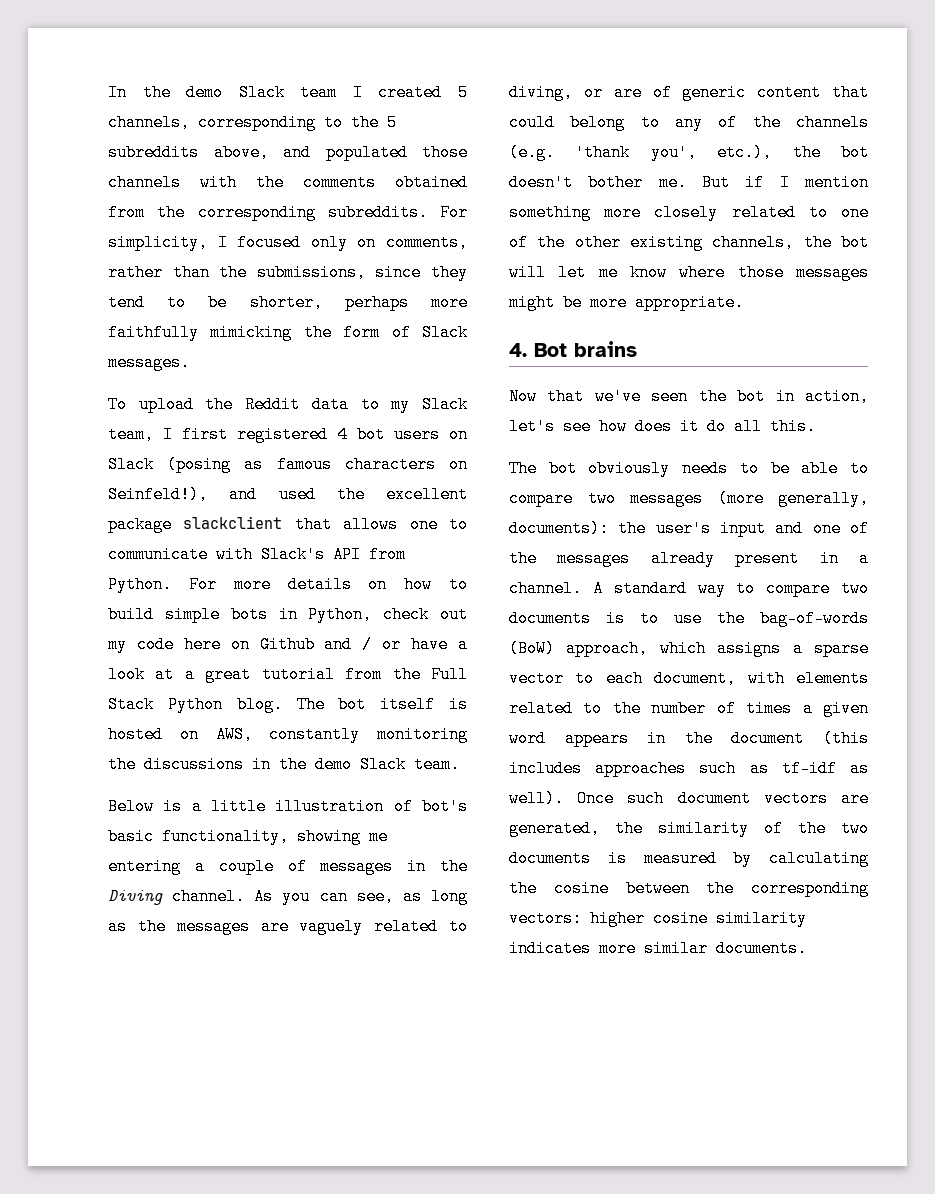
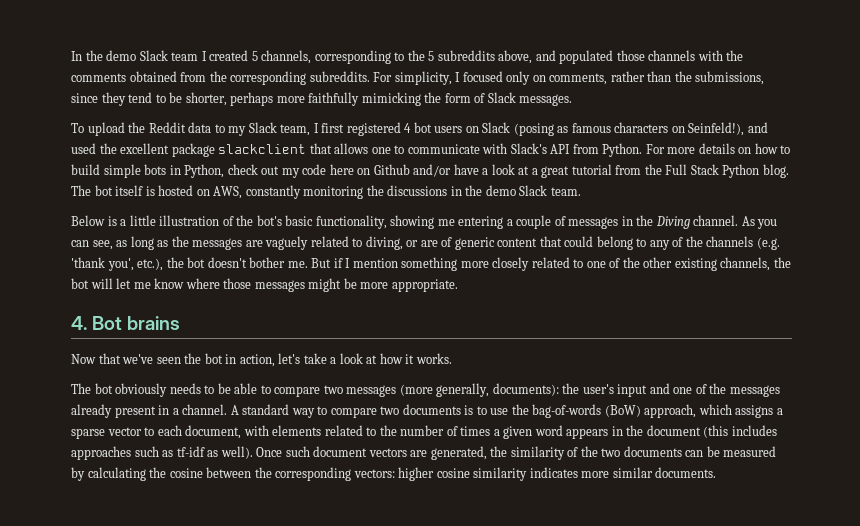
[324,636,402,653] and / or -> [413,164,452,177] and/or
(413, 806) none -> [236,215,254,226] the
[563,418,816,435] see how does it do all this. -> [303,353,452,364] take a look at how it works.
[607,850,627,867] is -> [685,446,720,457] can be

